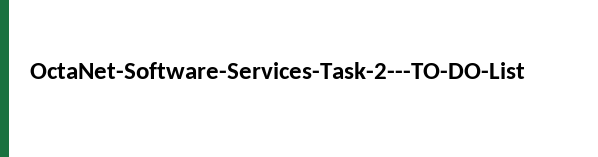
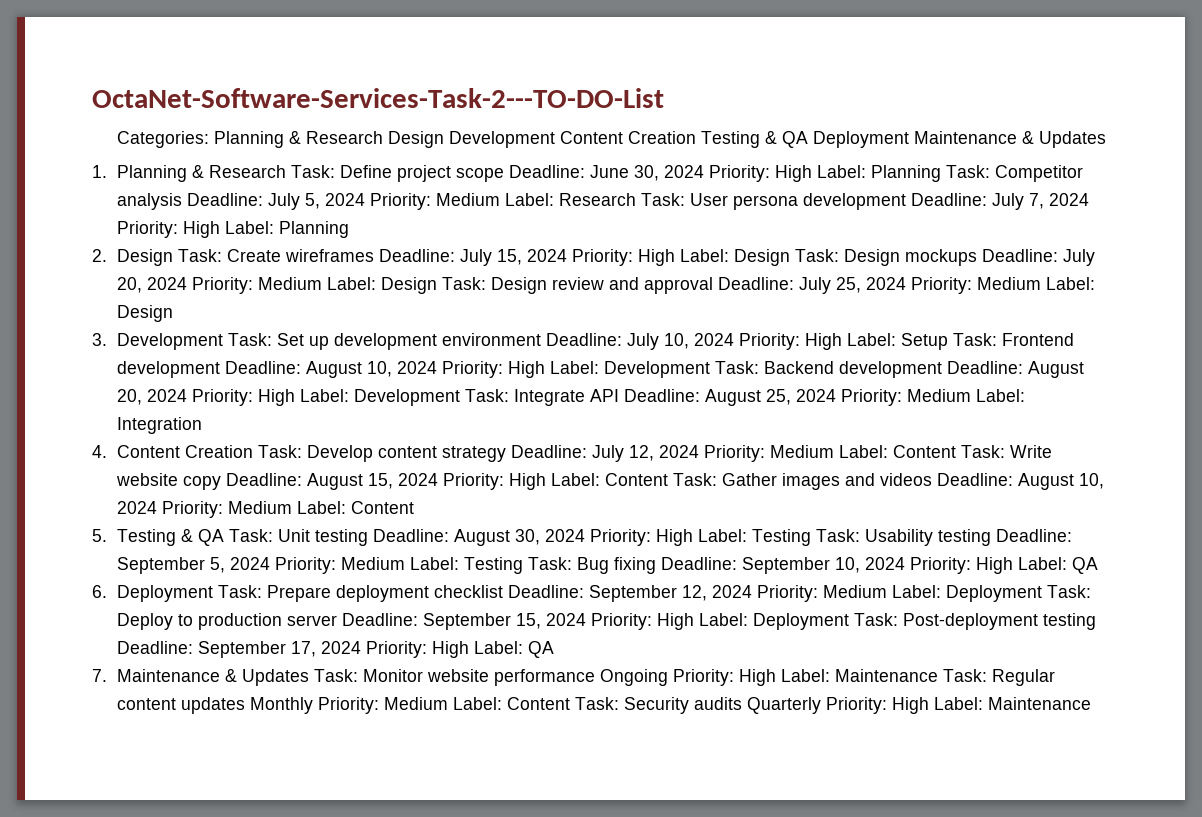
(525, 70) none -> [117,131,1107,148] [92,165,1083,182] [116,193,1089,210] [116,221,349,238] [92,249,1095,266] [116,277,1095,294] [116,305,173,322] [92,333,1074,350] [116,361,1084,378] [116,389,1025,406] [116,417,202,434] [92,445,1052,462] [115,473,1104,490] [116,501,414,518] [92,529,1072,546] [116,557,1098,574] [92,585,1091,602] [116,613,1096,630] [116,641,554,658] [92,669,1055,686] [116,697,1091,714] // Categories: Planning & Research Design Development Content Creation Testing & QA Deployment Maintenance & Updates // 1. Planning & Research Task: Define project scope Deadline: June 30, 2024 Priority: High Label: Planning Task: Competitor analysis Deadline: July 5, 2024 Priority: Medium Label: Research Task: User persona development Deadline: July 7, 2024 Priority: High Label: Planning // 2. Design Task: Create wireframes Deadline: July 15, 2024 Priority: High Label: Design Task: Design mockups Deadline: July 20, 2024 Priority: Medium Label: Design Task: Design review and approval Deadline: July 25, 2024 Priority: Medium Label: Design // 3. Development Task: Set up development environment Deadline: July 10, 2024 Priority: High Label: Setup Task: Frontend development Deadline: August 10, 2024 Priority: High Label: Development Task: Backend development Deadline: August 20, 2024 Priority: High Label: Development Task: Integrate API Deadline: August 25, 2024 Priority: Medium Label: Integration // 4. Content Creation Task: Develop content strategy Deadline: July 12, 2024 Priority: Medium Label: Content Task: Write website copy Deadline: August 15, 2024 Priority: High Label: Content Task: Gather images and videos Deadline: August 10, 2024 Priority: Medium Label: Content // 5. Testing & QA Task: Unit testing Deadline: August 30, 2024 Priority: High Label: Testing Task: Usability testing Deadline: September 5, 2024 Priority: Medium Label: Testing Task: Bug fixing Deadline: September 10, 2024 Priority: High Label: QA // 6. Deployment Task: Prepare deployment checklist Deadline: September 12, 2024 Priority: Medium Label: Deployment Task: Deploy to production server Deadline: September 15, 2024 Priority: High Label: Deployment Task: Post-deployment testing Deadline: September 17, 2024 Priority: High Label: QA // 7. Maintenance & Updates Task: Monitor website performance Ongoing Priority: High Label: Maintenance Task: Regular content updates Monthly Priority: Medium Label: Content Task: Security audits Quarterly Priority: High Label: Maintenance

